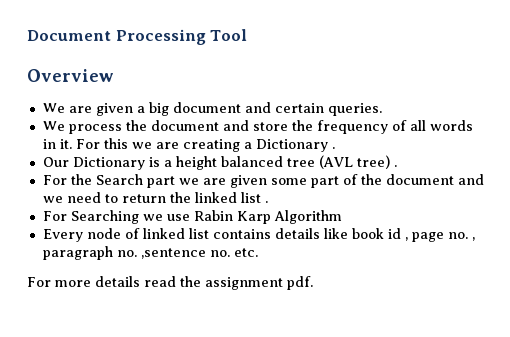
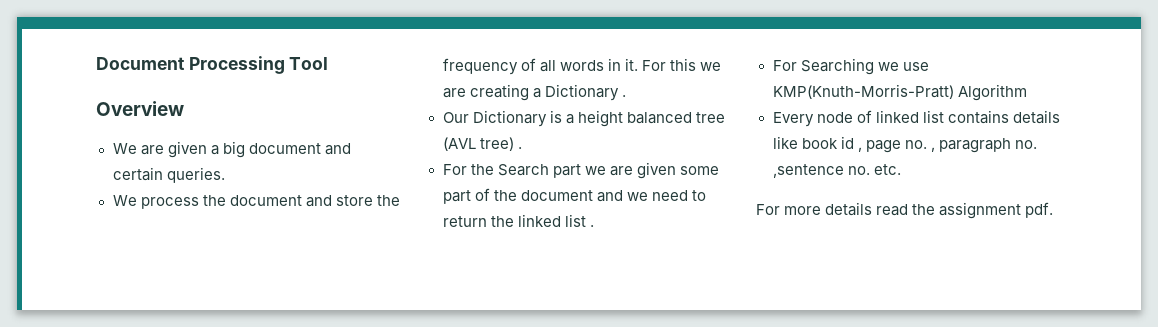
[193,210,271,224] Rabin Karp -> [772,84,954,99] KMP(Knuth-Morris-Pratt)

